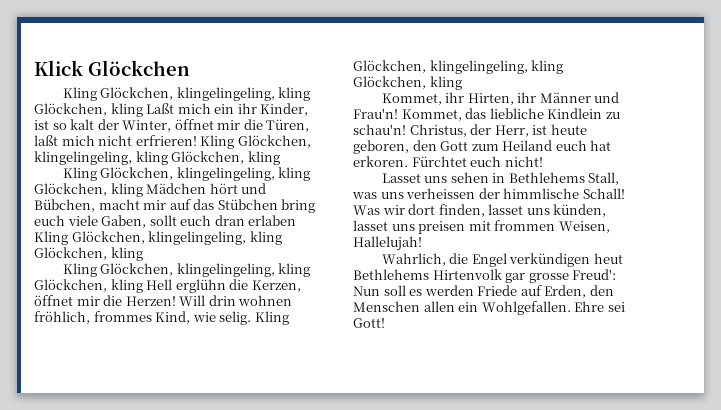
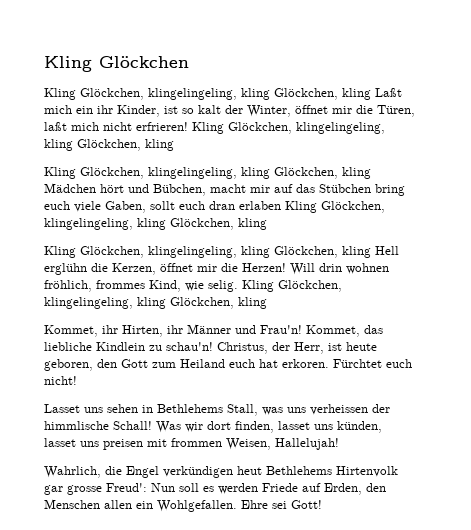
[34,60,83,76] Klick -> [44,56,92,72] Kling

